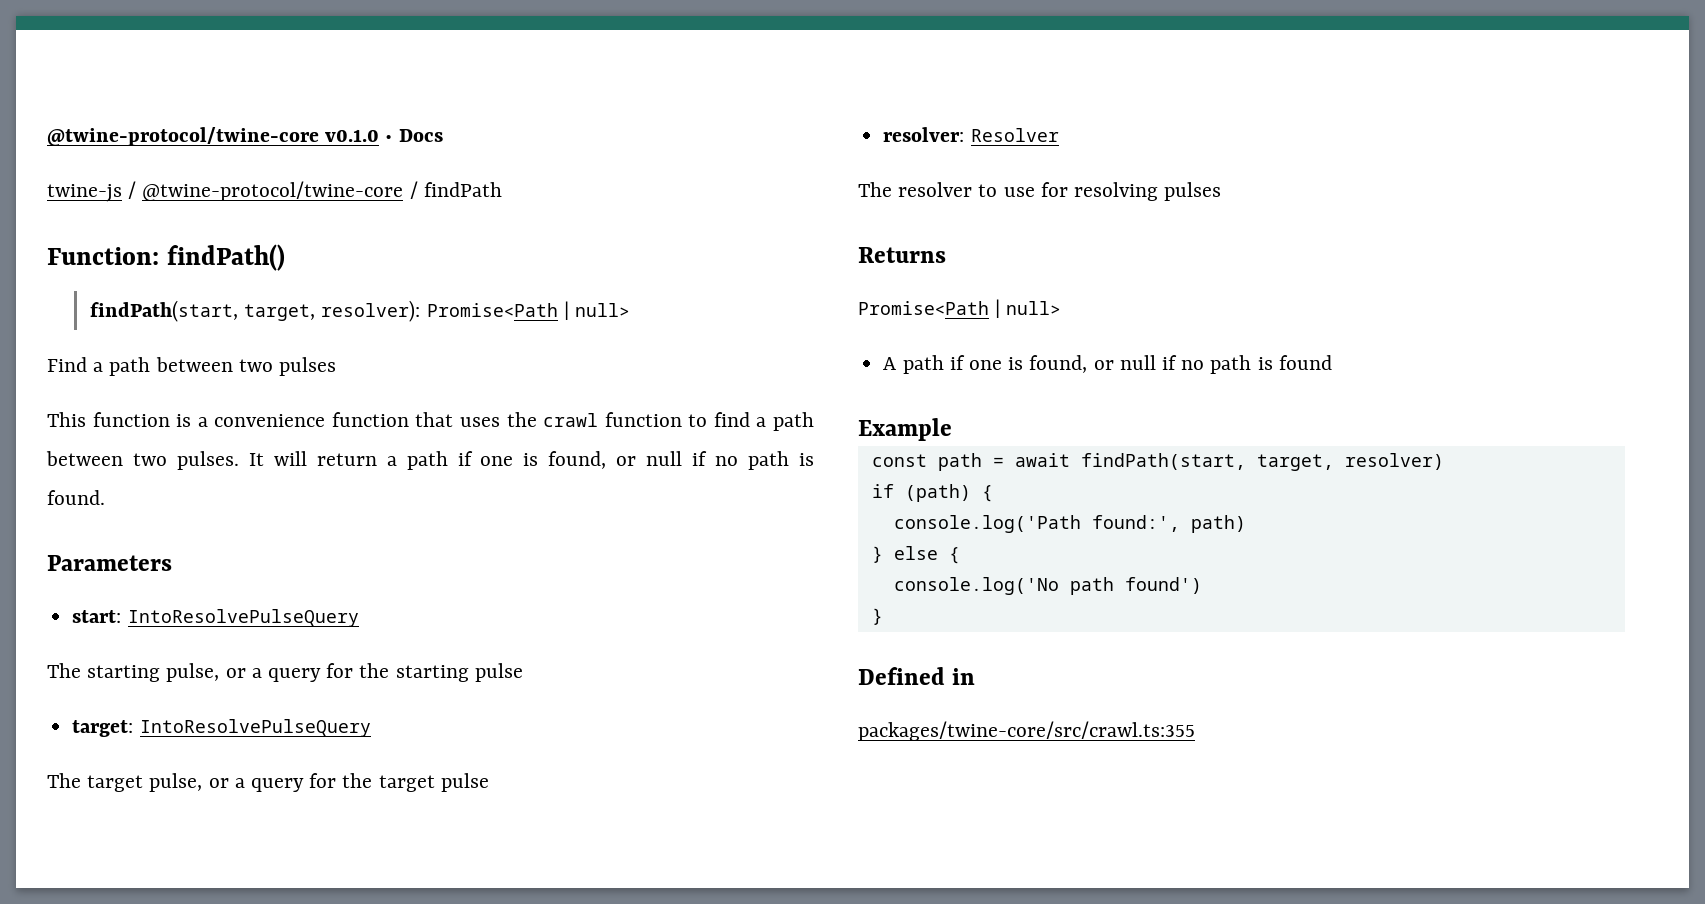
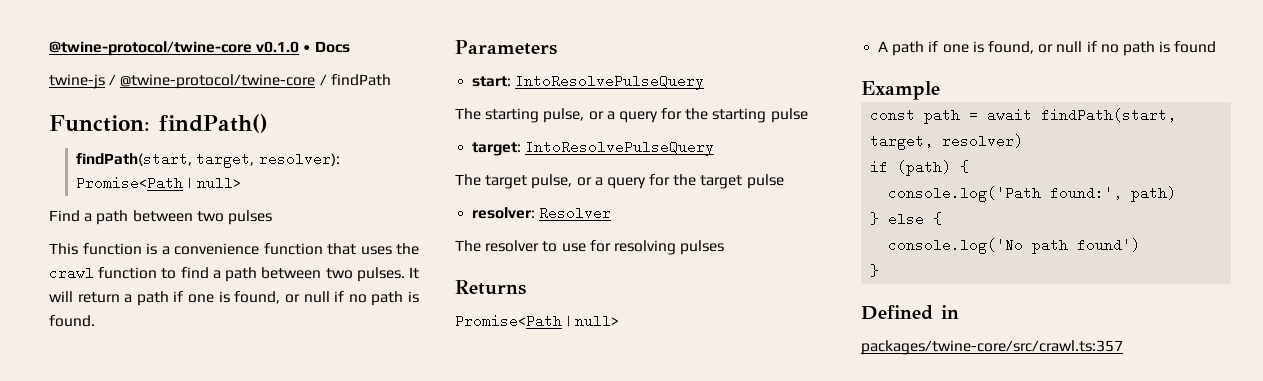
[858,721,1195,741] packages/twine-core/src/crawl.ts:355 -> [861,340,1123,355] packages/twine-core/src/crawl.ts:357

